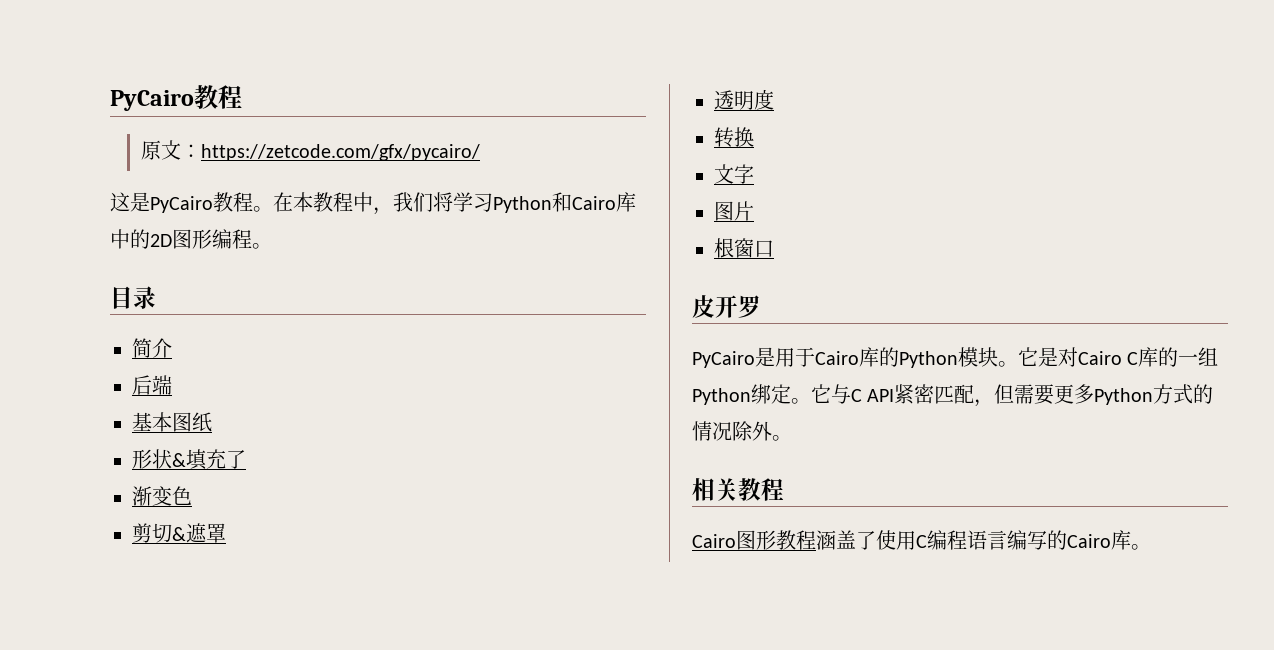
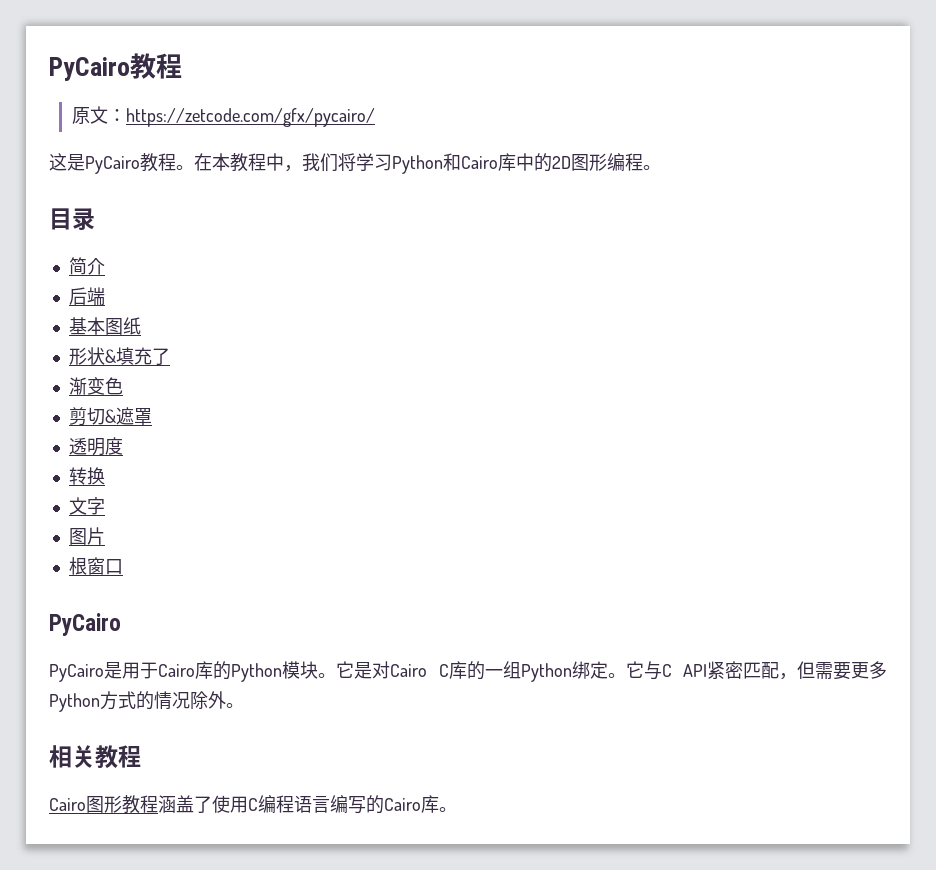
[692,295,761,318] 皮开罗 -> [49,613,121,636] PyCairo

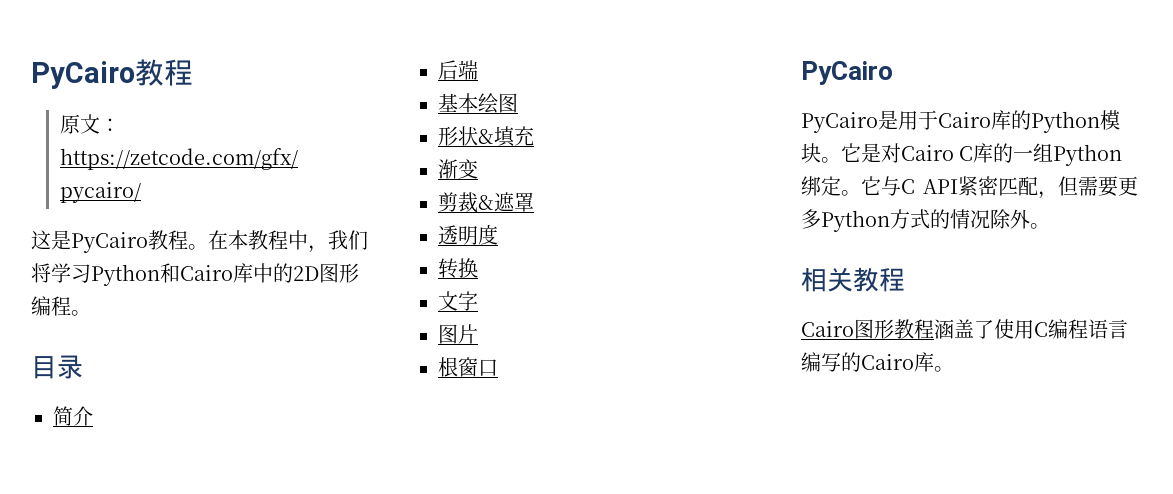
[104,317,141,335] 图纸 -> [478,93,518,114] 绘图
[151,348,170,365] 了 -> (534, 136) none
[104,377,123,395] 色 -> (478, 169) none
[86,407,105,425] 切 -> [458,192,478,213] 裁

